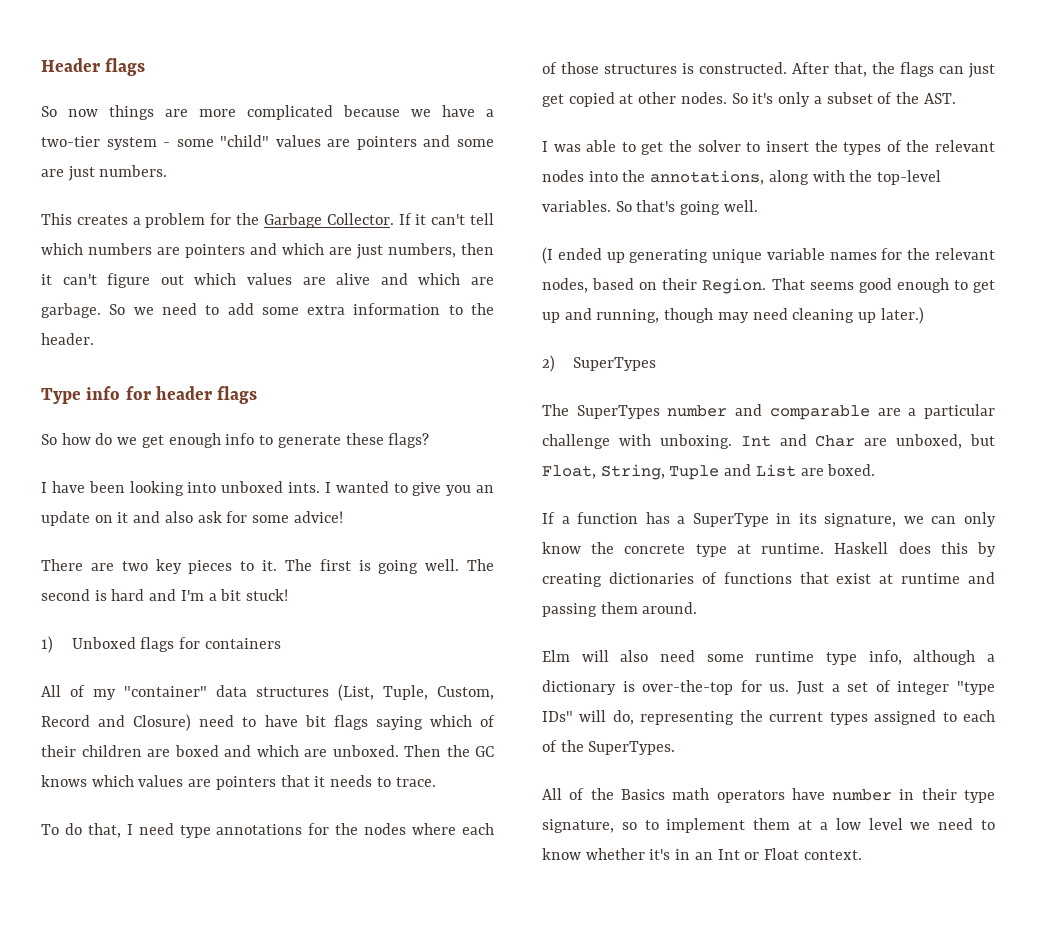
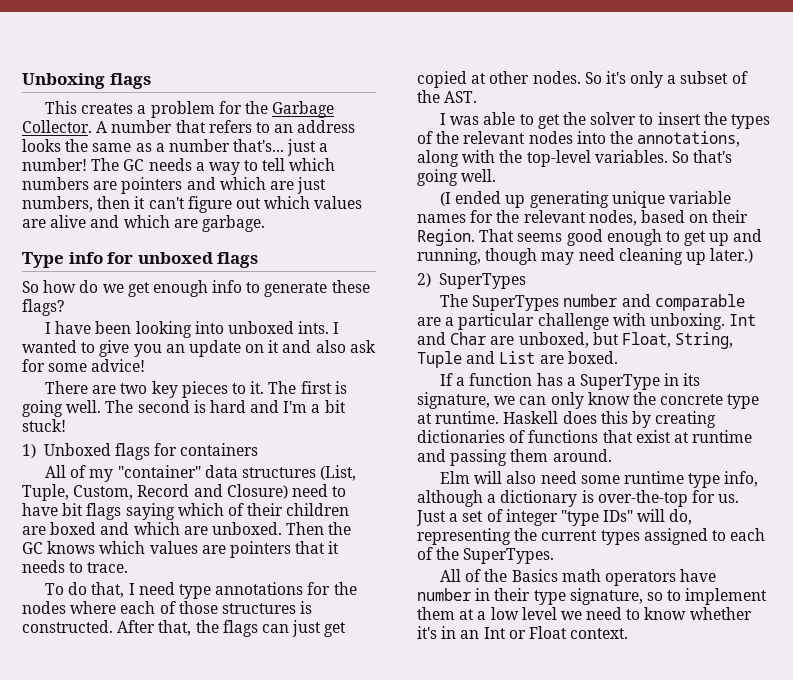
[41,58,146,76] [41,105,494,120] [41,135,494,150] [41,165,168,181] Header flags // So now things are more complicated because we have a two-tier system - some "child" values are pointers and some are just numbers. -> [22,73,151,89] Unboxing flags
[398,213,466,225] If it can't -> [96,120,356,133] [22,139,329,156] [22,158,259,175] A number that refers to an address looks the same as a number that's... just a number! The GC needs a way to
[109,303,495,315] [41,333,94,345] So we need to add some extra information to the header. -> (265, 223) none
[155,386,212,400] header -> [137,252,213,264] unboxed

